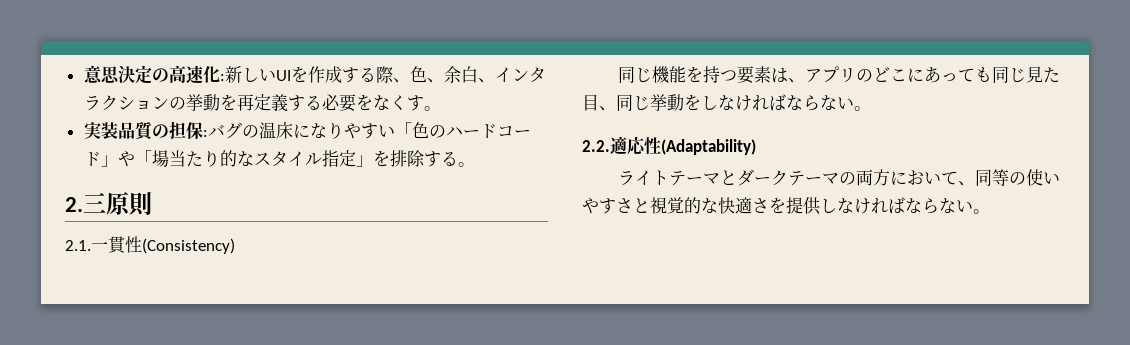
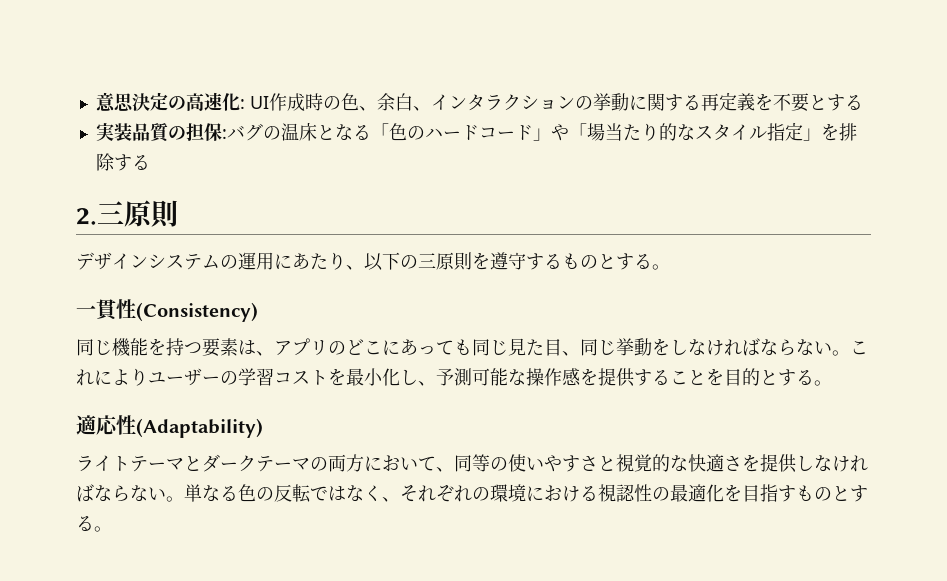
[224,66,410,83] 新しいUIを作成する際、 -> [249,93,341,111] UI作成時の
[219,94,441,112] を再定義する必要をなくす。 -> [628,92,863,112] に関する再定義を不要とする
[292,122,395,139] になりやすい -> [316,124,371,141] となる
[457,162,475,167] 。 -> (150, 162) none
[65,240,91,251] 2.1. -> [76,252,670,271] デザインシステムの運用にあたり、以下の三原則を遵守するものとする。 //
[582,140,610,152] // 2.2. -> [850,340,868,355] [76,368,832,387] これによりユーザーの学習コストを最小化し、予測可能な操作感を提供することを目的とする。 //
(990, 211) none -> [184,484,868,503] [76,516,112,532] 単なる色の反転ではなく、それぞれの環境における視認性の最適化を目指すものとする。

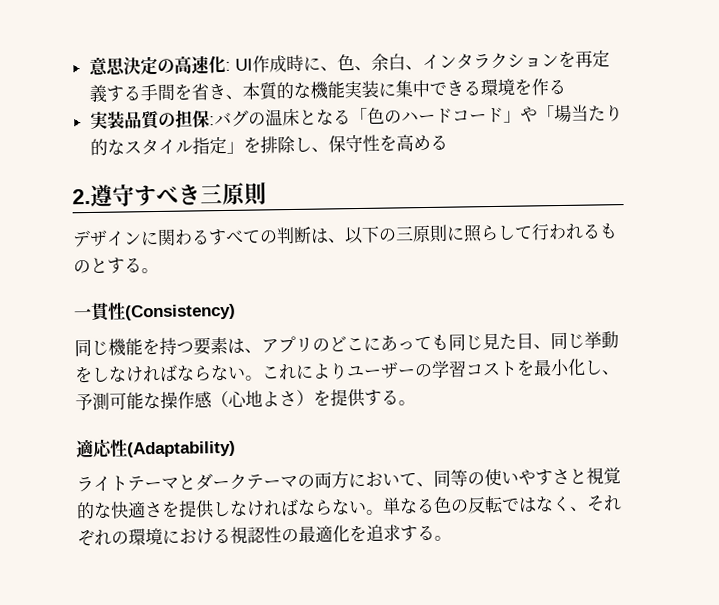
[322,96,341,110] の -> [302,56,338,72] に、
[574,92,845,112] の挙動に関する再定義を不要とす -> [557,50,610,69] [88,78,549,103] を再定義する手間を省き、本質的な機能実装に集中できる環境を作
[113,154,132,171] す -> [293,134,431,153] し、保守性を高め
(97, 216) none -> [90,184,201,207] 遵守すべき
[148,252,544,271] システムの運用にあたり、以下の三原則を遵守す -> [140,223,584,246] に関わるすべての判断は、以下の三原則に照らして行われ
[580,368,778,387] を提供することを目的と -> [211,388,366,408] （心地よさ）を提供
[742,484,850,502] 目指すものと -> [366,524,401,542] 追求

